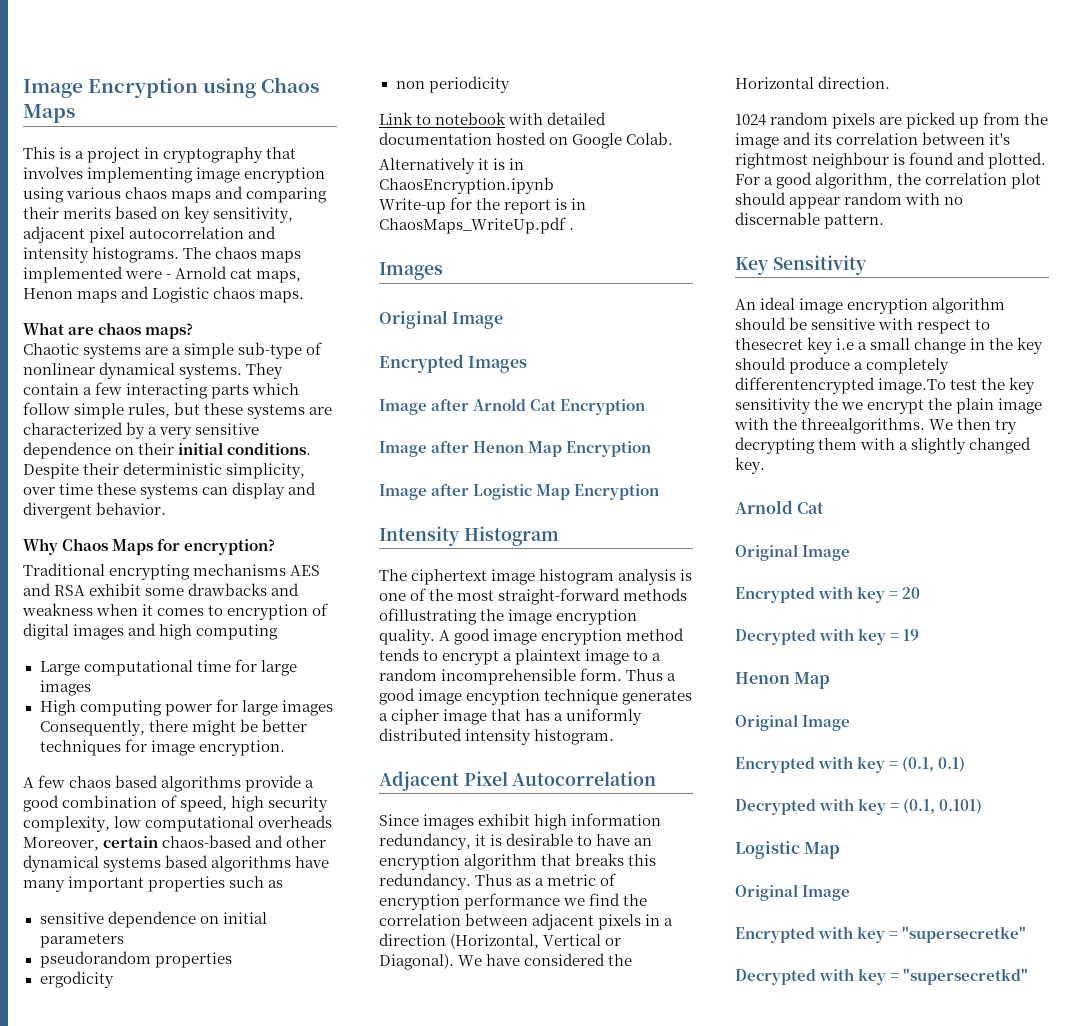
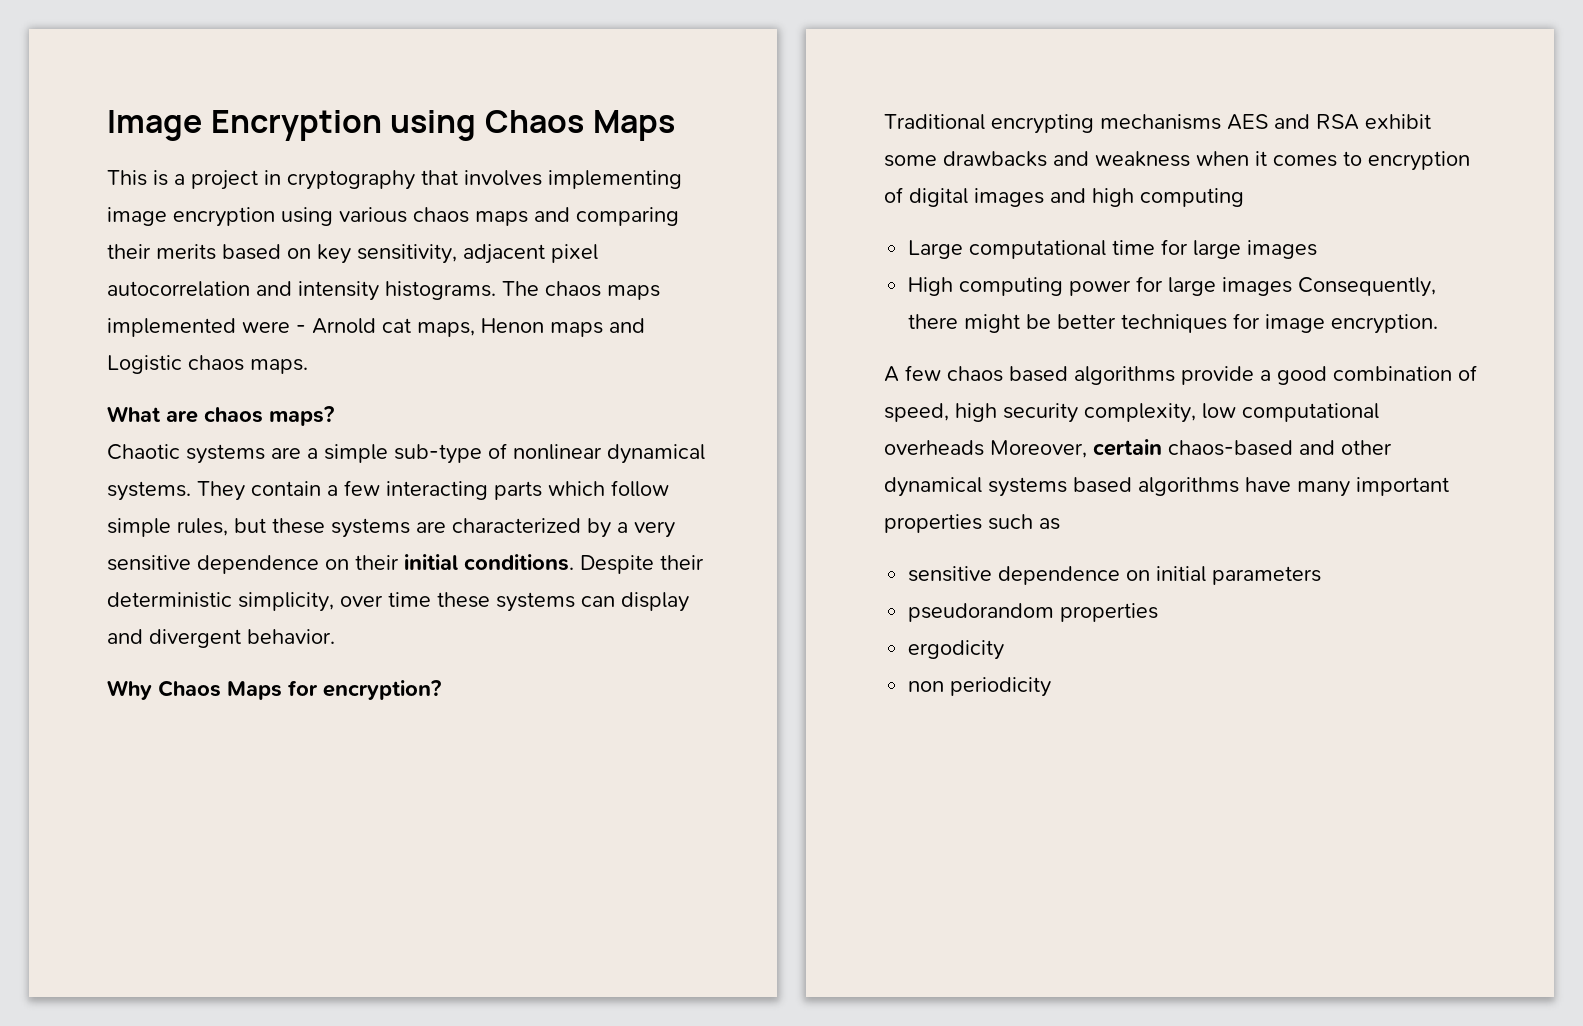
[379,112,607,125] [379,132,674,149] [379,158,525,174] [379,177,554,194] [379,197,587,214] [379,217,575,234] [379,262,443,280] [379,310,504,329] [379,354,528,373] [379,398,646,415] [379,441,652,457] [379,484,660,500] [379,526,559,546] [379,569,693,585] [379,588,688,605] [379,608,638,625] [379,628,685,645] [379,648,662,665] [379,668,677,685] [379,688,693,705] [379,708,643,725] [379,728,615,745] [379,771,657,791] [379,813,662,830] [379,833,653,850] [379,853,657,870] [379,873,617,890] [379,893,648,910] [379,913,674,930] [379,933,622,949] [379,953,633,970] [735,76,891,89] [735,112,1049,129] [735,132,1011,149] [735,152,1047,169] [735,172,1042,189] [735,192,964,209] [735,212,885,229] [735,255,867,275] [735,297,1006,314] [735,317,991,334] [735,337,1044,354] [735,357,950,374] [735,377,1036,394] [735,398,1043,414] [734,418,1018,434] [735,437,1032,454] [735,457,765,474] [735,500,825,514] [735,544,851,561] [735,586,921,603] [735,628,920,645] [735,672,831,689] [735,714,851,731] [735,756,966,773] [735,798,983,815] [735,841,841,859] [735,884,851,901] [735,926,1027,943] [735,968,1029,985] // Link to notebook with detailed documentation hosted on Google Colab. // Alternatively it is in ChaosEncryption.ipynb // Write-up for the report is in ChaosMaps_WriteUp.pdf . // Images // Original Image // Encrypted Images // Image after Arnold Cat Encryption // Image after Henon Map Encryption // Image after Logistic Map Encryption // Intensity Histogram // The ciphertext image histogram analysis is one of the most straight-forward methods ofillustrating the image encryption quality. A good image encryption method tends to encrypt a plaintext image to a random incomprehensible form. Thus a good image encyption technique generates a cipher image that has a uniformly distributed intensity histogram. // Adjacent Pixel Autocorrelation // Since images exhibit high information redundancy, it is desirable to have an encryption algorithm that breaks this redundancy. Thus as a metric of encryption performance we find the correlation between adjacent pixels in a direction (Horizontal, Vertical or Diagonal). We have considered the Horizontal direction. // 1024 random pixels are picked up from the image and its correlation between it's rightmost neighbour is found and plotted. For a good algorithm, the correlation plot should appear random with no discernable pattern. // Key Sensitivity // An ideal image encryption algorithm should be sensitive with respect to thesecret key i.e a small change in the key should produce a completely differentencrypted image.To test the key sensitivity the we encrypt the plain image with the threealgorithms. We then try decrypting them with a slightly changed key. // Arnold Cat // Original Image // Encrypted with key = 20 // Decrypted with key = 19 // Henon Map // Original Image // Encrypted with key = (0.1, 0.1) // Decrypted with key = (0.1, 0.101) // Logistic Map // Original Image // Encrypted with key = "supersecretke" // Decrypted with key = "supersecretkd" -> (1052, 687) none

